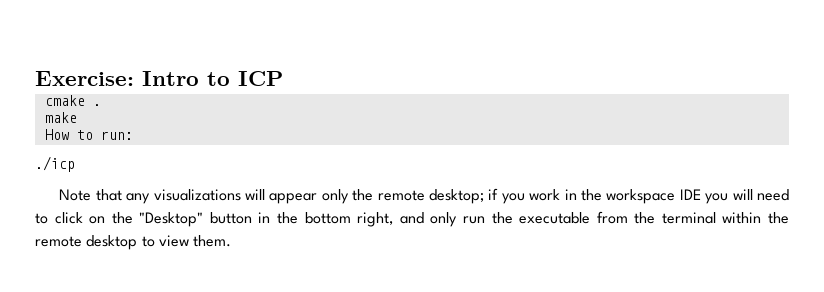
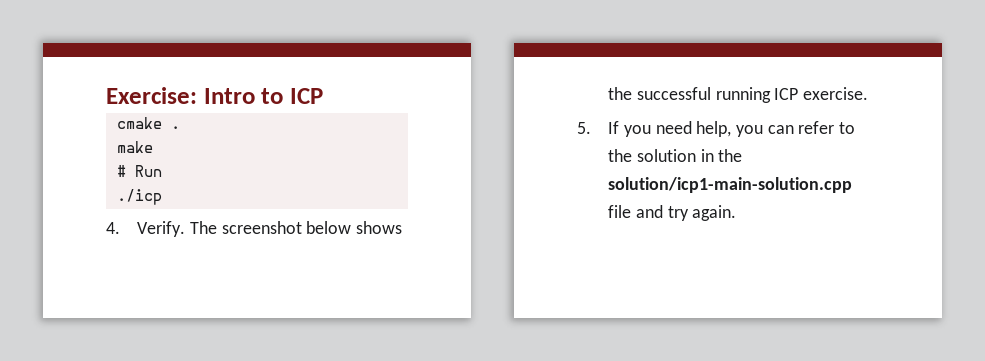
[44,129,133,140] [35,156,75,172] [59,188,790,204] [35,211,789,227] [35,235,232,250] How to run: // ./icp // Note that any visualizations will appear only the remote desktop; if you work in the workspace IDE you will need to click on the "Desktop" button in the bottom right, and only run the executable from the terminal within the remote desktop to view them. -> [116,165,162,177] [116,189,162,205] [106,221,402,237] [608,87,868,103] [577,121,856,137] [608,149,743,162] [608,177,853,193] [608,205,737,221] # Run // ./icp // 4. Verify. The screenshot below shows the successful running ICP exercise. // 5. If you need help, you can refer to the solution in the solution/icp1-main-solution.cpp file and try again.

